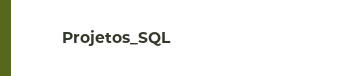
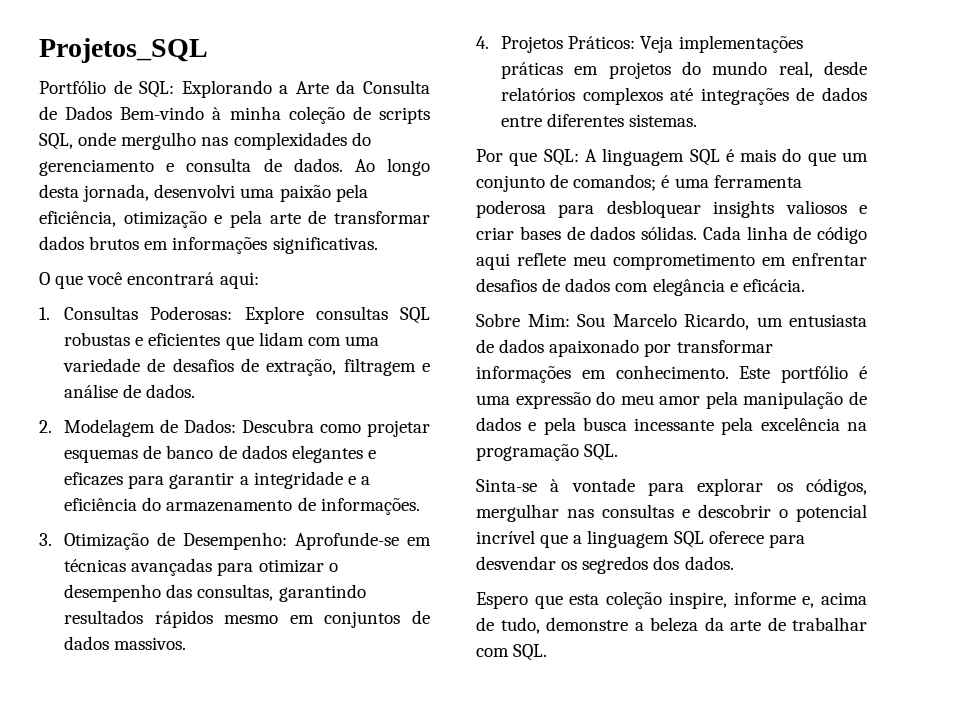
(171, 38) none -> [39,80,430,98] [39,106,430,124] [39,132,371,150] [39,158,430,176] [39,184,368,202] [39,210,431,228] [39,236,378,254] [39,272,259,289] [39,306,430,324] [64,332,379,350] [63,358,431,376] [64,384,196,398] [39,419,430,437] [64,445,376,463] [64,471,370,489] [64,497,420,515] [39,532,431,550] [64,558,338,576] [64,584,366,602] [64,610,430,628] [64,636,187,650] [476,35,803,53] [501,61,867,79] [501,87,867,105] [501,113,698,127] [476,148,868,166] [476,174,802,192] [476,200,867,218] [476,226,867,244] [476,252,867,270] [476,278,805,296] [476,313,867,330] [476,339,773,357] [476,365,867,383] [476,391,867,409] [476,417,867,435] [476,444,619,461] [476,478,867,496] [476,504,867,522] [476,530,805,548] [476,556,734,574] [476,591,867,609] [476,617,867,634] [476,644,548,661] // Portfólio de SQL: Explorando a Arte da Consulta de Dados Bem-vindo à minha coleção de scripts SQL, onde mergulho nas complexidades do gerenciamento e consulta de dados. Ao longo desta jornada, desenvolvi uma paixão pela eficiência, otimização e pela arte de transformar dados brutos em informações significativas. // O que você encontrará aqui: // 1. Consultas Poderosas: Explore consultas SQL robustas e eficientes que lidam com uma variedade de desafios de extração, filtragem e análise de dados. // 2. Modelagem de Dados: Descubra como projetar esquemas de banco de dados elegantes e eficazes para garantir a integridade e a eficiência do armazenamento de informações. // 3. Otimização de Desempenho: Aprofunde-se em técnicas avançadas para otimizar o desempenho das consultas, garantindo resultados rápidos mesmo em conjuntos de dados massivos. // 4. Projetos Práticos: Veja implementações práticas em projetos do mundo real, desde relatórios complexos até integrações de dados entre diferentes sistemas. // Por que SQL: A linguagem SQL é mais do que um conjunto de comandos; é uma ferramenta poderosa para desbloquear insights valiosos e criar bases de dados sólidas. Cada linha de código aqui reflete meu comprometimento em enfrentar desafios de dados com elegância e eficácia. // Sobre Mim: Sou Marcelo Ricardo, um entusiasta de dados apaixonado por transformar informações em conhecimento. Este portfólio é uma expressão do meu amor pela manipulação de dados e pela busca incessante pela excelência na programação SQL. // Sinta-se à vontade para explorar os códigos, mergulhar nas consultas e descobrir o potencial incrível que a linguagem SQL oferece para desvendar os segredos dos dados. // Espero que esta coleção inspire, informe e, acima de tudo, demonstre a beleza da arte de trabalhar com SQL.

